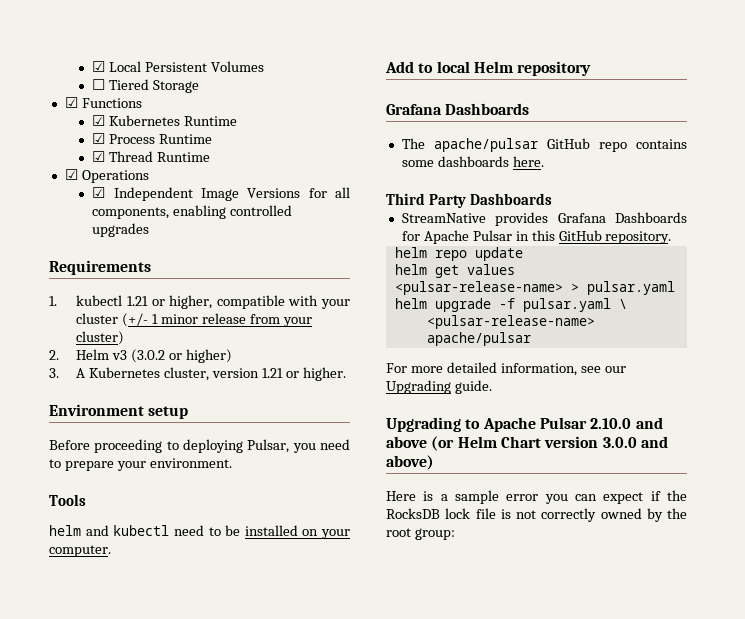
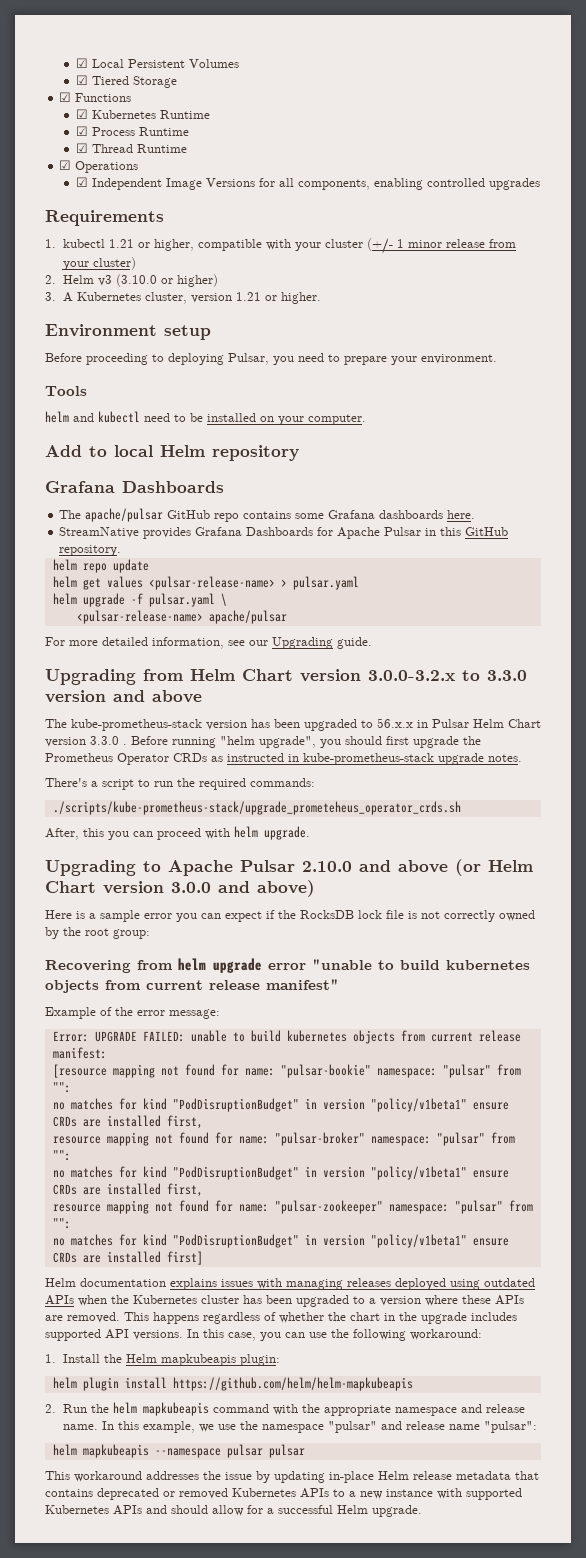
[92,79,106,90] ☐ -> [75,75,88,85] ☑
[131,349,166,363] (3.0.2 -> [115,274,157,287] (3.10.0
(434, 163) none -> [328,510,376,519] Grafana
[386,193,553,208] // Third Party Dashboards -> (476, 514) none
(492, 387) none -> [45,669,527,685] [45,690,202,703] [45,718,541,731] [45,736,481,748] [45,753,522,765] [45,778,315,790] [52,801,461,815] [45,826,310,840] // Upgrading from Helm Chart version 3.0.0-3.2.x to 3.3.0 version and above // The kube-prometheus-stack version has been upgraded to 56.x.x in Pulsar Helm Chart version 3.3.0 . Before running "helm upgrade", you should first upgrade the Prometheus Operator CRDs as instructed in kube-prometheus-stack upgrade notes. // There's a script to run the required commands: // ./scripts/kube-prometheus-stack/upgrade_prometeheus_operator_crds.sh // After, this you can proceed with helm upgrade.
(455, 534) none -> [45,958,530,973] [45,979,339,993] [45,1007,220,1019] [52,1030,521,1044] [52,1047,107,1059] [52,1064,521,1078] [52,1082,71,1093] [52,1098,509,1112] [52,1115,203,1129] [52,1132,515,1146] [52,1150,71,1161] [52,1166,509,1180] [52,1183,203,1197] [52,1200,533,1214] [52,1218,71,1229] [52,1234,509,1248] [52,1251,203,1265] [45,1278,535,1290] [45,1295,524,1307] [45,1312,517,1324] [45,1329,482,1341] [45,1354,280,1366] [52,1377,413,1391] [45,1402,525,1416] [62,1421,537,1433] [52,1444,305,1458] [45,1471,539,1483] [45,1488,522,1500] [45,1505,422,1517] // Recovering from helm upgrade error "unable to build kubernetes objects from current release manifest" // Example of the error message: // Error: UPGRADE FAILED: unable to build kubernetes objects from current release manifest: // [resource mapping not found for name: "pulsar-bookie" namespace: "pulsar" from "": // no matches for kind "PodDisruptionBudget" in version "policy/v1beta1" ensure CRDs are installed first, // resource mapping not found for name: "pulsar-broker" namespace: "pulsar" from "": // no matches for kind "PodDisruptionBudget" in version "policy/v1beta1" ensure CRDs are installed first, // resource mapping not found for name: "pulsar-zookeeper" namespace: "pulsar" from "": // no matches for kind "PodDisruptionBudget" in version "policy/v1beta1" ensure CRDs are installed first] // Helm documentation explains issues with managing releases deployed using outdated APIs when the Kubernetes cluster has been upgraded to a version where these APIs are removed. This happens regardless of whether the chart in the upgrade includes supported API versions. In this case, you can use the following workaround: // 1. Install the Helm mapkubeapis plugin: // helm plugin install https://github.com/helm/helm-mapkubeapis // 2. Run the helm mapkubeapis command with the appropriate namespace and release name. In this example, we use the namespace "pulsar" and release name "pulsar": // helm mapkubeapis --namespace pulsar pulsar // This workaround addresses the issue by updating in-place Helm release metadata that contains deprecated or removed Kubernetes APIs to a new instance with supported Kubernetes APIs and should allow for a successful Helm upgrade.

